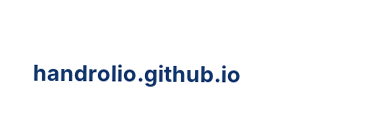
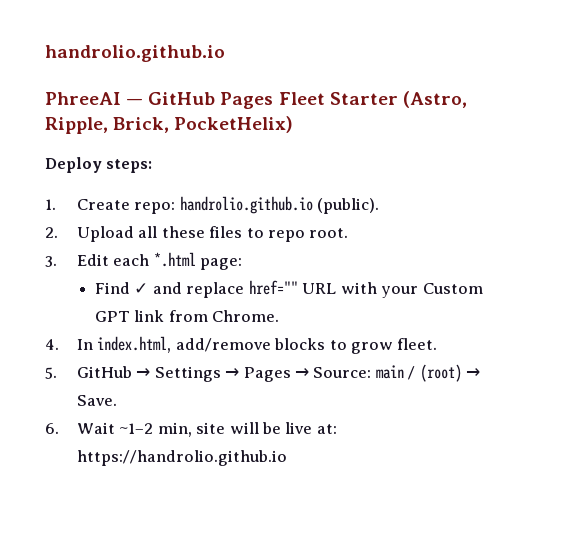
[32,63,242,88] handrolio.github.io -> [45,45,225,62] [45,91,467,109] [45,116,294,134] [45,157,153,173] [45,196,380,214] [45,226,349,242] [45,252,243,270] [94,280,483,298] [94,310,280,322] [45,336,438,354] [45,364,481,382] [76,395,117,406] [45,422,337,437] [76,450,287,466] handrolio.github.io // PhreeAI — GitHub Pages Fleet Starter (Astro, Ripple, Brick, PocketHelix) // Deploy steps: // 1. Create repo: handrolio.github.io (public). // 2. Upload all these files to repo root. // 3. Edit each *.html page: // Find ✓ and replace href="" URL with your Custom GPT link from Chrome. // 4. In index.html, add/remove blocks to grow fleet. // 5. GitHub → Settings → Pages → Source: main / (root) → Save. // 6. Wait ~1–2 min, site will be live at: https://handrolio.github.io

